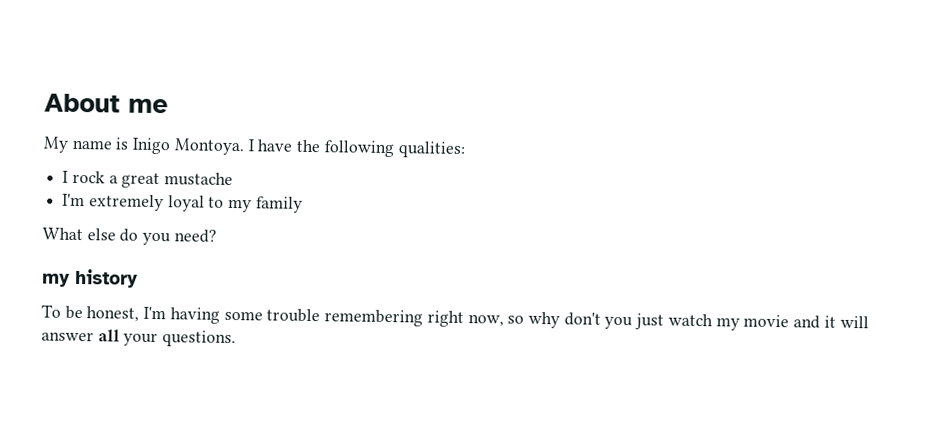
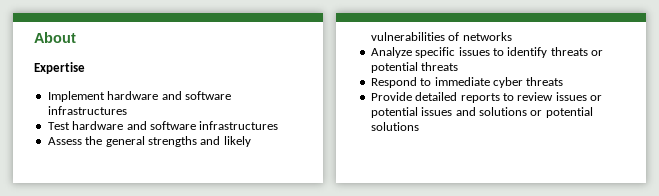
[128,98,168,114] [43,136,465,158] [62,170,234,189] [62,193,303,213] [42,227,217,246] [42,268,138,288] [41,304,869,331] [41,329,237,348] me // My name is Inigo Montoya. I have the following qualities: // I rock a great mustache // I'm extremely loyal to my family // What else do you need? // my history // To be honest, I'm having some trouble remembering right now, so why don't you just watch my movie and it will answer all your questions. -> [34,62,85,74] [47,91,231,102] [47,106,127,115] [47,121,279,130] [47,136,251,147] [370,32,512,41] [370,47,603,58] [370,62,459,73] [370,77,564,88] [370,92,602,103] [370,107,593,118] [370,122,419,131] // Expertise // Implement hardware and software infrastructures // Test hardware and software infrastructures // Assess the general strengths and likely vulnerabilities of networks // Analyze specific issues to identify threats or potential threats // Respond to immediate cyber threats // Provide detailed reports to review issues or potential issues and solutions or potential solutions

